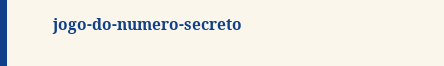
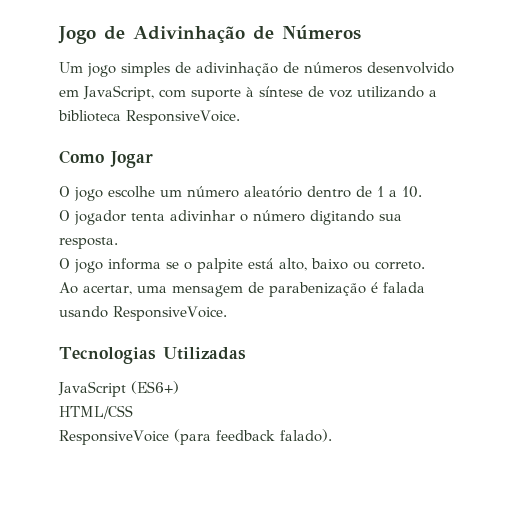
[52,18,242,34] jogo-do-numero-secreto -> [58,25,361,44] [59,62,454,77] [59,85,437,101] [58,110,240,125] [59,150,153,168] [59,186,422,201] [59,210,402,225] [59,237,118,249] [59,258,425,273] [59,282,425,297] [59,306,227,321] [59,347,246,364] [58,381,179,397] [59,405,133,419] [59,429,332,445] Jogo de Adivinhação de Números // Um jogo simples de adivinhação de números desenvolvido em JavaScript, com suporte à síntese de voz utilizando a biblioteca ResponsiveVoice. // Como Jogar // O jogo escolhe um número aleatório dentro de 1 a 10. // O jogador tenta adivinhar o número digitando sua resposta. // O jogo informa se o palpite está alto, baixo ou correto. // Ao acertar, uma mensagem de parabenização é falada usando ResponsiveVoice. // Tecnologias Utilizadas // JavaScript (ES6+) // HTML/CSS // ResponsiveVoice (para feedback falado).

